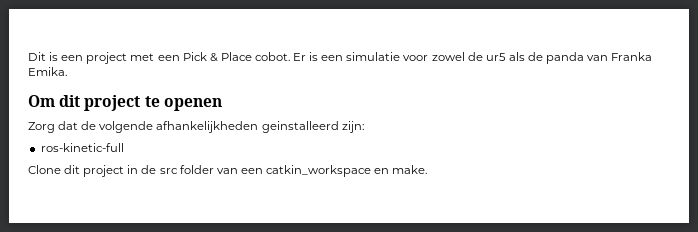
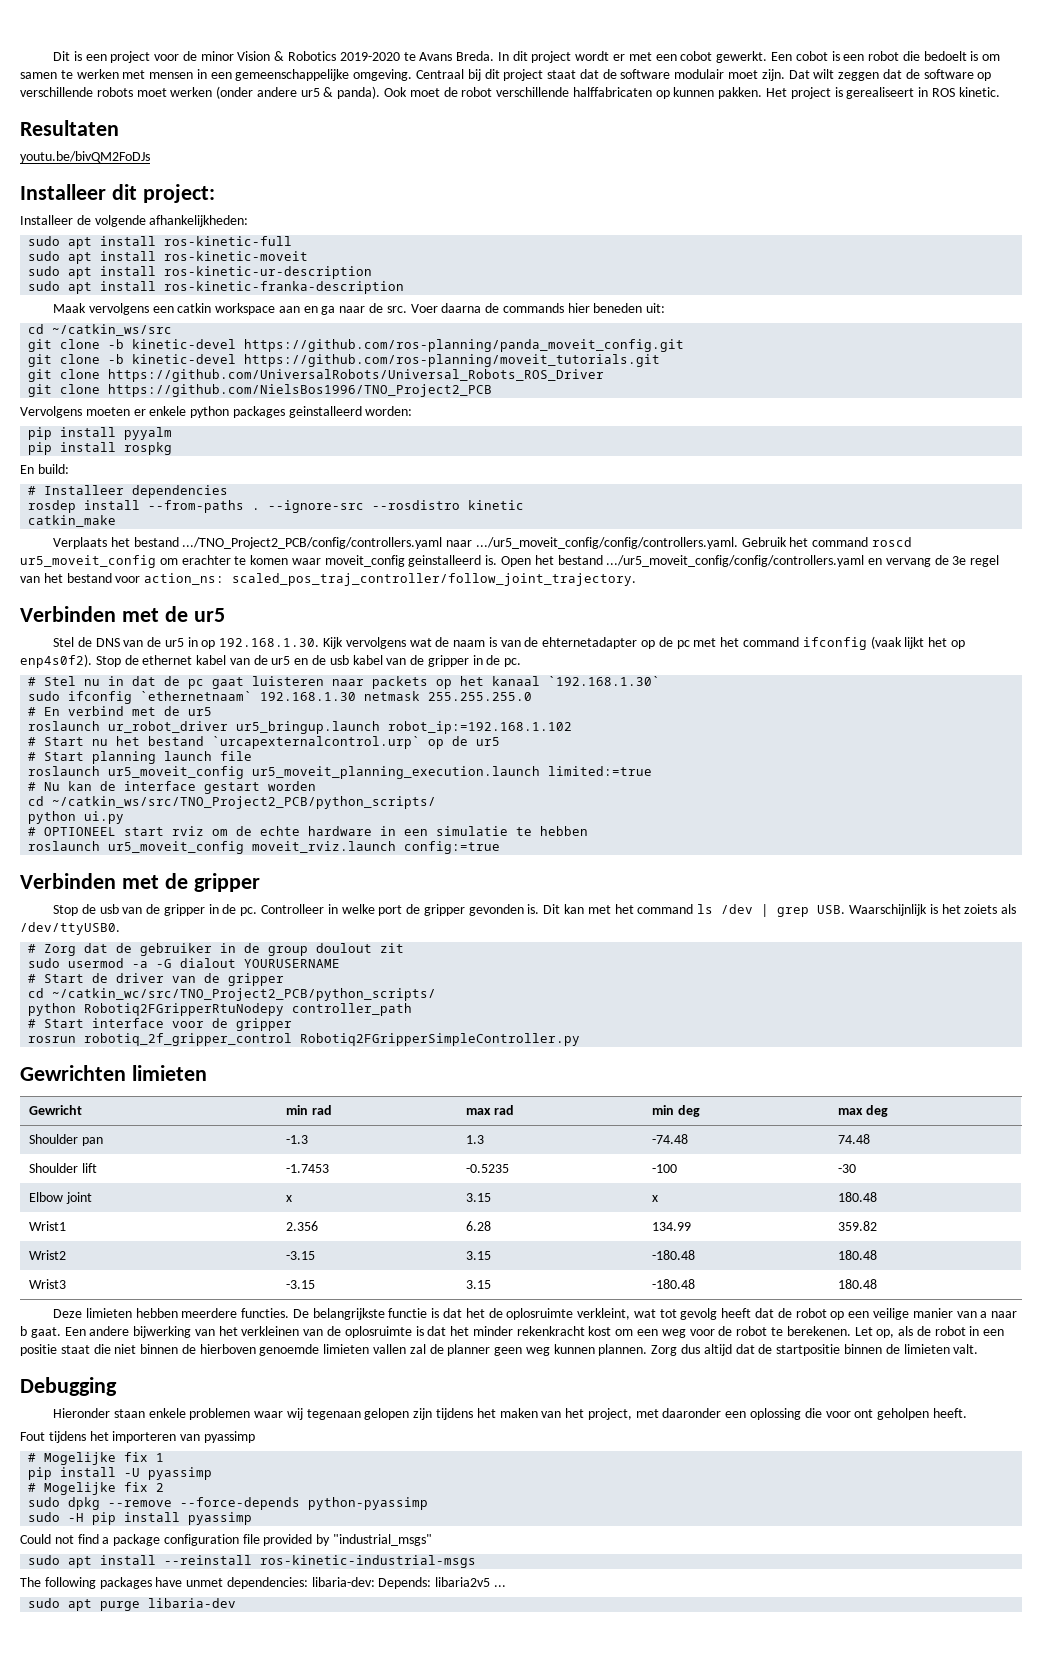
[130,52,653,64] [28,67,67,76] [28,95,222,111] [28,121,364,133] [40,143,124,152] [28,165,428,177] met een Pick & Place cobot. Er is een simulatie voor zowel de ur5 als de panda van Franka Emika. // Om dit project te openen // Zorg dat de volgende afhankelijkheden geinstalleerd zijn: // ros-kinetic-full // Clone dit project in de src folder van een catkin_workspace en make. -> [154,51,1001,63] [20,69,992,81] [20,86,1000,99] [20,120,119,136] [20,151,150,163] [20,184,215,203] [20,215,249,227] [28,236,293,249] [28,251,309,264] [28,266,373,279] [28,281,405,294] [53,303,666,315] [28,324,173,336] [28,339,685,352] [28,354,661,367] [28,369,605,382] [28,384,493,397] [20,406,413,418] [28,427,173,440] [28,442,173,455] [20,464,69,474] [28,485,229,498] [28,500,525,513] [28,515,117,527] [53,537,913,549] [20,555,1000,568] [20,573,637,586] [20,606,225,622] [53,636,965,650] [20,654,522,668] [28,676,661,689] [28,691,533,704] [28,706,213,716] [28,721,573,734] [28,736,501,749] [28,751,253,764] [28,766,653,779] [28,781,317,794] [28,796,437,809] [28,811,125,824] [28,826,589,836] [28,841,501,854] [20,873,260,892] [53,904,1017,917] [20,922,120,935] [28,943,405,956] [28,958,341,968] [28,973,285,986] [28,988,437,1001] [28,1003,413,1016] [28,1018,293,1031] [28,1033,581,1046] [20,1065,207,1081] [28,1105,82,1115] [285,1105,332,1115] [465,1105,514,1115] [651,1105,700,1117] [837,1105,888,1117] [28,1134,103,1146] [285,1135,308,1144] [465,1135,484,1144] [651,1134,688,1144] [837,1134,870,1144] [28,1163,97,1173] [285,1164,329,1173] [465,1164,509,1173] [651,1164,677,1173] [837,1164,856,1173] [28,1192,92,1204] [285,1195,292,1202] [465,1193,491,1202] [651,1195,658,1202] [837,1192,877,1202] [28,1221,66,1231] [285,1221,318,1231] [465,1221,491,1231] [651,1222,691,1231] [837,1221,877,1231] [28,1250,66,1260] [285,1251,315,1260] [465,1251,491,1260] [651,1250,695,1260] [837,1250,877,1260] [28,1279,66,1289] [285,1280,315,1289] [465,1280,491,1289] [651,1279,695,1289] [837,1279,877,1289] [53,1308,1018,1320] [20,1326,1005,1338] [20,1344,979,1356] [20,1377,117,1396] [53,1408,967,1420] [20,1431,255,1443] [28,1452,165,1465] [28,1467,213,1480] [28,1482,165,1495] [28,1497,429,1510] [28,1512,253,1525] [20,1534,433,1546] [28,1555,477,1568] [20,1577,507,1589] [28,1598,237,1611] voor de minor Vision & Robotics 2019-2020 te Avans Breda. In dit project wordt er met een cobot gewerkt. Een cobot is een robot die bedoelt is om samen te werken met mensen in een gemeenschappelijke omgeving. Centraal bij dit project staat dat de software modulair moet zijn. Dat wilt zeggen dat de software op verschillende robots moet werken (onder andere ur5 & panda). Ook moet de robot verschillende halffabricaten op kunnen pakken. Het project is gerealiseert in ROS kinetic. // Resultaten // youtu.be/bivQM2FoDJs // Installeer dit project: // Installeer de volgende afhankelijkheden: // sudo apt install ros-kinetic-full // sudo apt install ros-kinetic-moveit // sudo apt install ros-kinetic-ur-description // sudo apt install ros-kinetic-franka-description // Maak vervolgens een catkin workspace aan en ga naar de src. Voer daarna de commands hier beneden uit: // cd ~/catkin_ws/src // git clone -b kinetic-devel https://github.com/ros-planning/panda_moveit_config.git // git clone -b kinetic-devel https://github.com/ros-planning/moveit_tutorials.git // git clone https://github.com/UniversalRobots/Universal_Robots_ROS_Driver // git clone https://github.com/NielsBos1996/TNO_Project2_PCB // Vervolgens moeten er enkele python packages geinstalleerd worden: // pip install pyyalm // pip install rospkg // En build: // # Installeer dependencies // rosdep install --from-paths . --ignore-src --rosdistro kinetic // catkin_make // Verplaats het bestand .../TNO_Project2_PCB/config/controllers.yaml naar .../ur5_moveit_config/config/controllers.yaml. Gebruik het command roscd ur5_moveit_config om erachter te komen waar moveit_config geinstalleerd is. Open het bestand .../ur5_moveit_config/config/controllers.yaml en vervang de 3e regel van het bestand voor action_ns: scaled_pos_traj_controller/follow_joint_trajectory. // Verbinden met de ur5 // Stel de DNS van de ur5 in op 192.168.1.30. Kijk vervolgens wat de naam is van de ehternetadapter op de pc met het command ifconfig (vaak lijkt het op enp4s0f2). Stop de ethernet kabel van de ur5 en de usb kabel van de gripper in de pc. // # Stel nu in dat de pc gaat luisteren naar packets op het kanaal `192.168.1.30` // sudo ifconfig `ethernetnaam` 192.168.1.30 netmask 255.255.255.0 // # En verbind met de ur5 // roslaunch ur_robot_driver ur5_bringup.launch robot_ip:=192.168.1.102 // # Start nu het bestand `urcapexternalcontrol.urp` op de ur5 // # Start planning launch file // roslaunch ur5_moveit_config ur5_moveit_planning_execution.launch limited:=true // # Nu kan de interface gestart worden // cd ~/catkin_ws/src/TNO_Project2_PCB/python_scripts/ // python ui.py // # OPTIONEEL start rviz om de echte hardware in een simulatie te hebben // roslaunch ur5_moveit_config moveit_rviz.launch config:=true // Verbinden met de gripper // Stop de usb van de gripper in de pc. Controlleer in welke port de gripper gevonden is. Dit kan met het command ls /dev | grep USB. Waarschijnlijk is het zoiets als /dev/ttyUSB0. // # Zorg dat de gebruiker in de group doulout zit // sudo usermod -a -G dialout YOURUSERNAME // # Start de driver van de gripper // cd ~/catkin_wc/src/TNO_Project2_PCB/python_scripts/ // python Robotiq2FGripperRtuNodepy controller_path // # Start interface voor de gripper // rosrun robotiq_2f_gripper_control Robotiq2FGripperSimpleController.py // Gewrichten limieten // Gewricht | min rad | max rad | min deg | max deg // Shoulder pan | -1.3 | 1.3 | -74.48 | 74.48 // Shoulder lift | -1.7453 | -0.5235 | -100 | -30 // Elbow joint | x | 3.15 | x | 180.48 // Wrist1 | 2.356 | 6.28 | 134.99 | 359.82 // Wrist2 | -3.15 | 3.15 | -180.48 | 180.48 // Wrist3 | -3.15 | 3.15 | -180.48 | 180.48 // Deze limieten hebben meerdere functies. De belangrijkste functie is dat het de oplosruimte verkleint, wat tot gevolg heeft dat de robot op een veilige manier van a naar b gaat. Een andere bijwerking van het verkleinen van de oplosruimte is dat het minder rekenkracht kost om een weg voor de robot te berekenen. Let op, als de robot in een positie staat die niet binnen de hierboven genoemde limieten vallen zal de planner geen weg kunnen plannen. Zorg dus altijd dat de startpositie binnen de limieten valt. // Debugging // Hieronder staan enkele problemen waar wij tegenaan gelopen zijn tijdens het maken van het project, met daaronder een oplossing die voor ont geholpen heeft. // Fout tijdens het importeren van pyassimp // # Mogelijke fix 1 // pip install -U pyassimp // # Mogelijke fix 2 // sudo dpkg --remove --force-depends python-pyassimp // sudo -H pip install pyassimp // Could not find a package configuration file provided by "industrial_msgs" // sudo apt install --reinstall ros-kinetic-industrial-msgs // The following packages have unmet dependencies: libaria-dev: Depends: libaria2v5 ... // sudo apt purge libaria-dev

